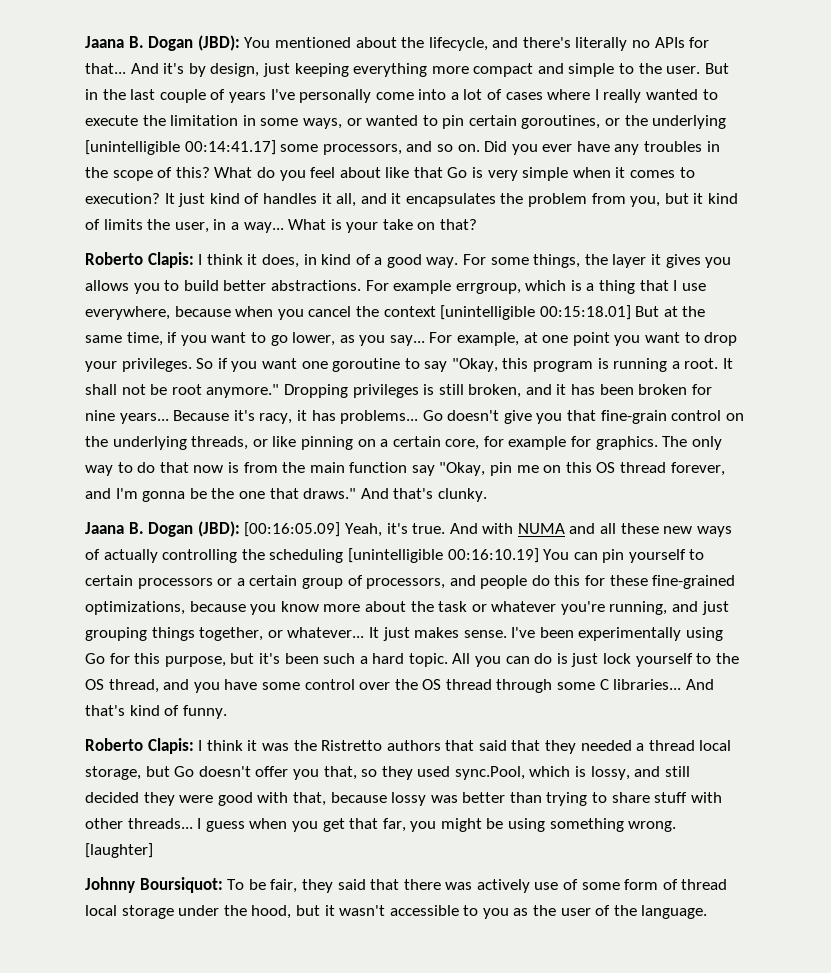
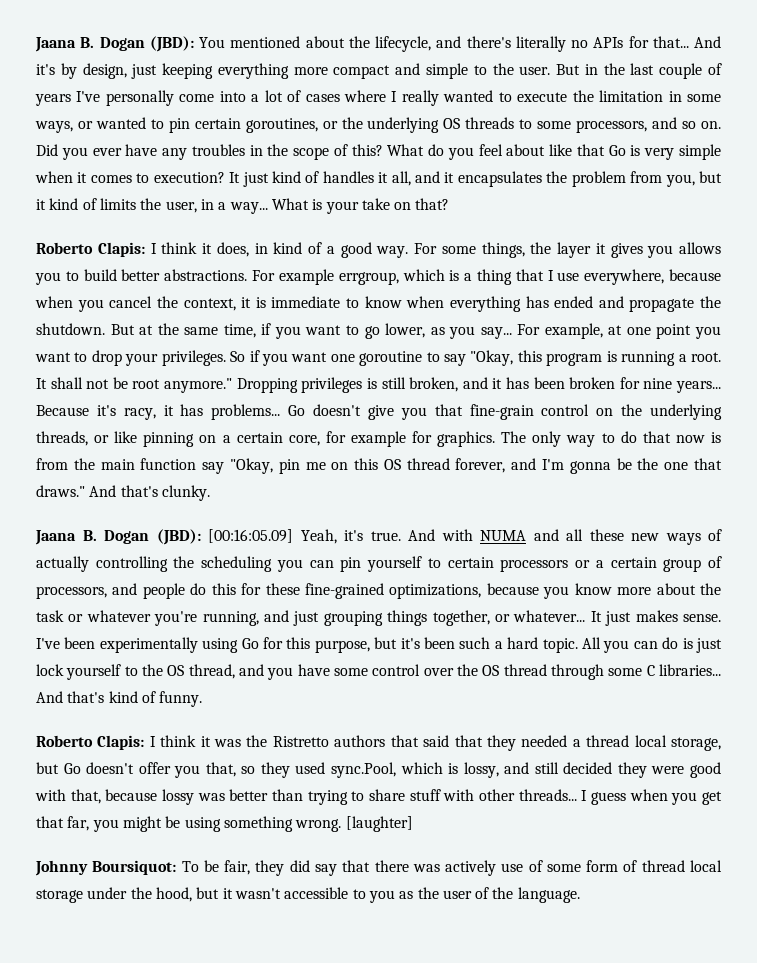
[85,140,276,155] [unintelligible 00:14:41.17] -> [443,117,533,129] OS threads to
[383,305,631,320] context [unintelligible 00:15:18.01] -> [183,296,721,312] [36,323,105,335] context, it is immediate to know when everything has ended and propagate the shutdown.
[347,548,570,563] [unintelligible 00:16:10.19] You -> [276,559,303,572] you
[337,879,366,890] said -> [289,860,337,876] did say

